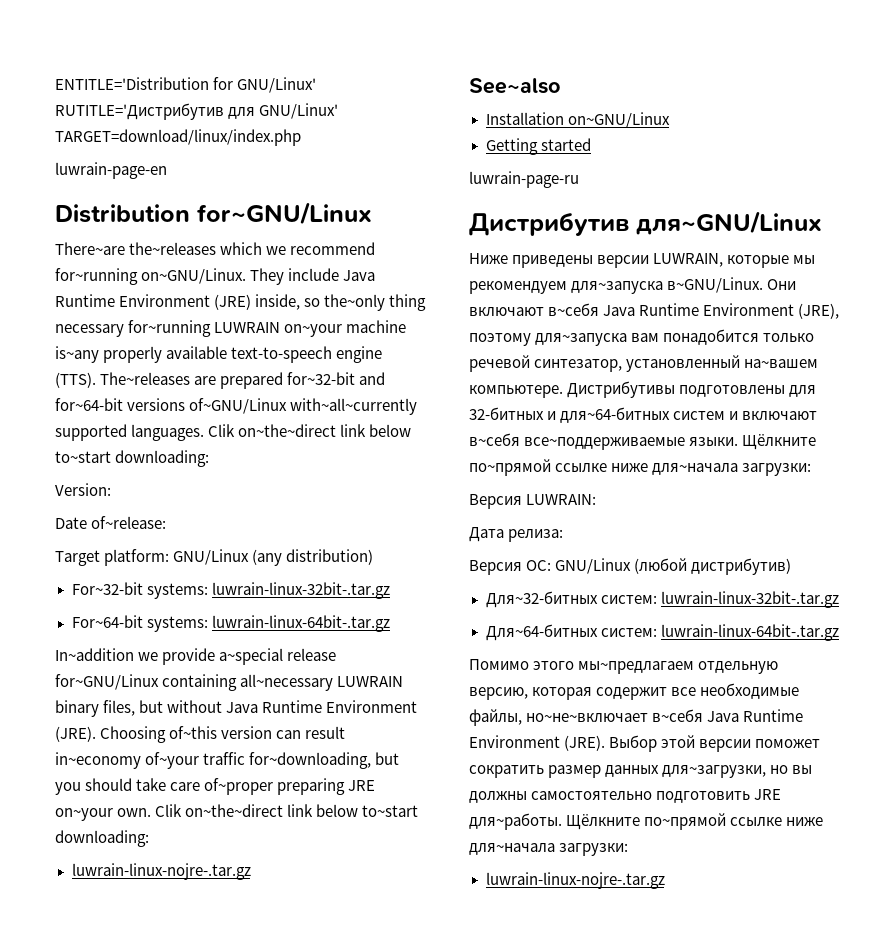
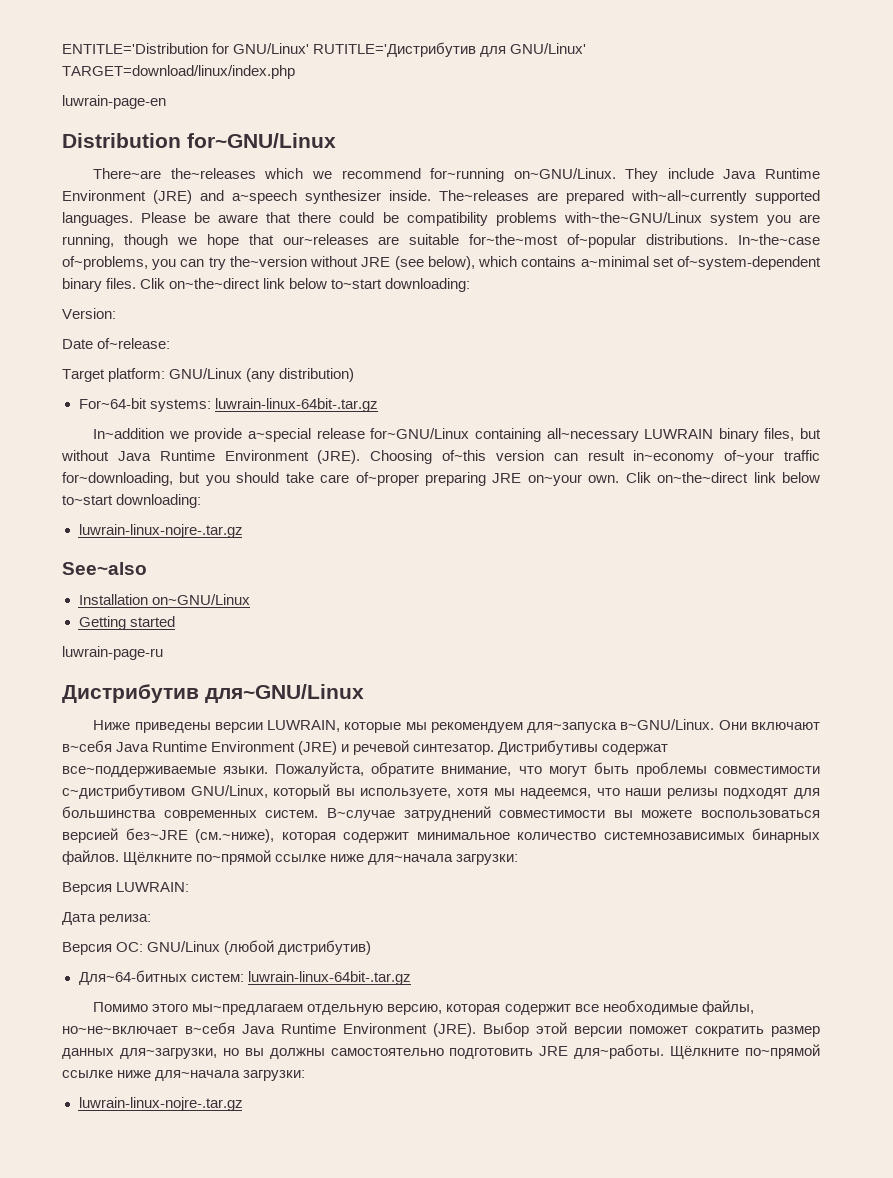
[255,294,427,311] [55,320,407,337] [55,346,383,363] [55,372,386,389] [55,398,418,415] [55,424,205,441] inside, so the~only thing necessary for~running LUWRAIN on~your machine is~any properly available text-to-speech engine (TTS). The~releases are prepared for~32-bit and for~64-bit versions of~GNU/Linux with~all~currently supported languages. -> [200,190,820,204] [62,212,821,226] [62,234,820,248] [62,256,822,270] [62,278,137,292] and a~speech synthesizer inside. The~releases are prepared with~all~currently supported languages. Please be aware that there could be compatibility problems with~the~GNU/Linux system you are running, though we hope that our~releases are suitable for~the~most of~popular distributions. In~the~case of~problems, you can try the~version without JRE (see below), which contains a~minimal set of~system-dependent binary files.
[71,582,390,599] // For~32-bit systems: luwrain-linux-32bit-.tar.gz -> (355, 375) none
[798,303,840,319] [469,329,815,346] [469,355,819,372] [469,381,817,398] [469,407,818,423] [469,433,739,450] (JRE), поэтому для~запуска вам понадобится только речевой синтезатор, установленный на~вашем компьютере. Дистрибутивы подготовлены для 32-битных и для~64-битных систем и включают в~себя все~поддерживаемые языки. -> [298,740,669,755] [62,762,820,777] [62,784,821,799] [62,806,820,821] [62,828,820,843] [62,850,119,865] (JRE) и речевой синтезатор. Дистрибутивы содержат все~поддерживаемые языки. Пожалуйста, обратите внимание, что могут быть проблемы совместимости с~дистрибутивом GNU/Linux, который вы используете, хотя мы надеемся, что наши релизы подходят для большинства современных систем. В~случае затруднений совместимости вы можете воспользоваться версией без~JRE (см.~ниже), которая содержит минимальное количество системнозависимых бинарных файлов.
[485,591,839,608] // Для~32-битных систем: luwrain-linux-32bit-.tar.gz -> (372, 947) none

